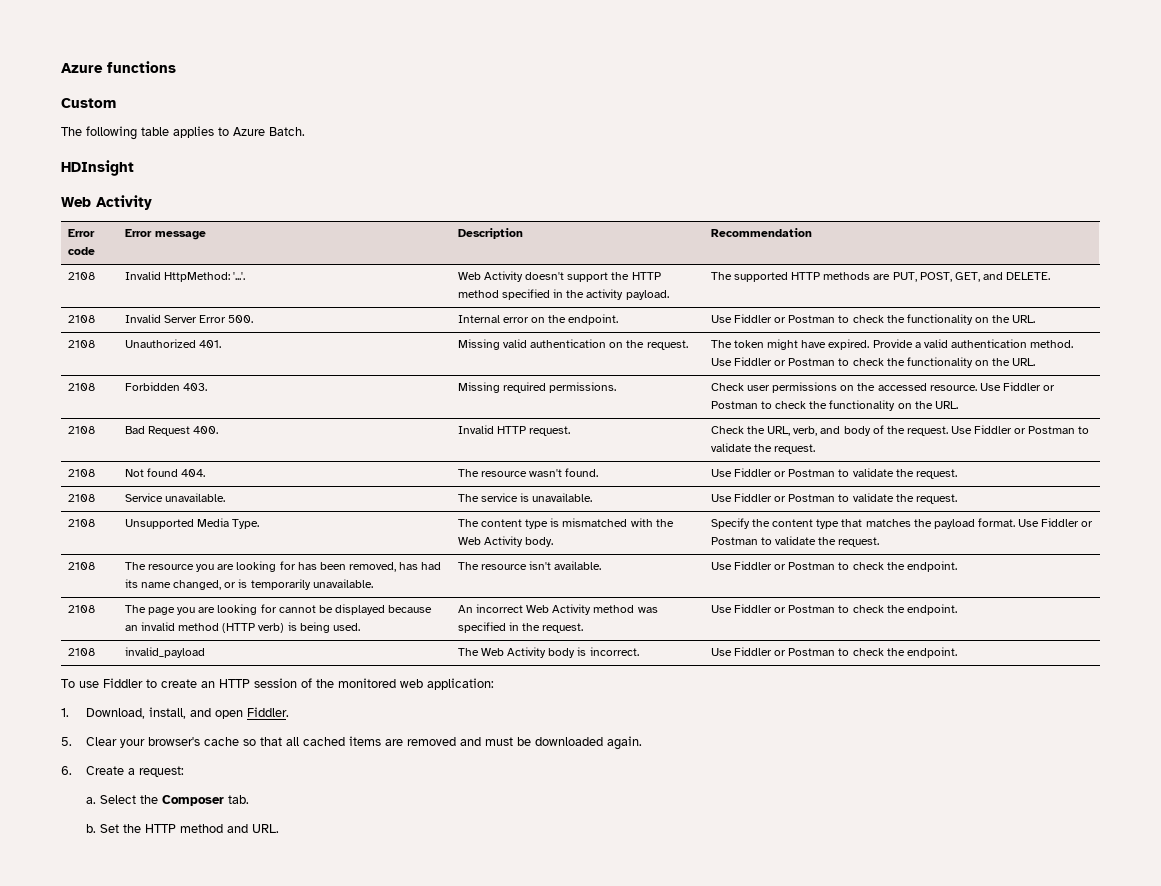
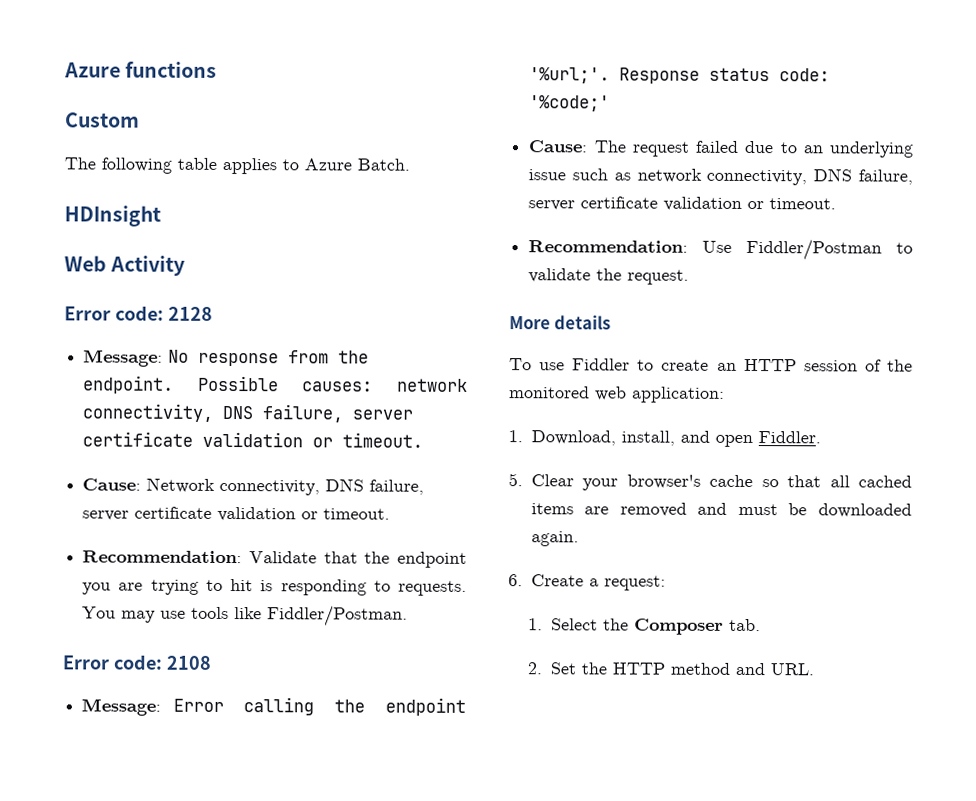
[67,229,95,237] [67,247,95,255] [124,229,206,240] [457,228,523,239] [710,228,812,237] [67,272,95,280] [124,271,246,282] [457,271,661,282] [457,289,669,300] [710,272,1050,282] [67,315,95,323] [124,314,254,323] [457,314,619,325] [710,314,1036,325] [67,340,95,348] [124,339,222,348] [457,339,688,350] [710,339,1073,350] [710,357,1036,368] [67,383,95,391] [124,382,208,391] [457,382,617,393] [710,382,1055,393] [710,400,958,411] [67,426,95,434] [124,426,219,436] [457,425,571,436] [710,425,1090,436] [710,443,816,454] [67,469,95,477] [124,468,206,477] [457,468,599,477] [710,468,957,479] [67,494,95,502] [124,493,226,502] [457,493,593,502] [710,493,957,504] [67,519,95,527] [124,518,260,529] [457,518,674,529] [457,536,554,547] [710,518,1094,529] [710,536,880,547] [67,562,95,570] [124,561,442,572] [124,579,373,590] [457,561,602,570] [710,561,957,572] [67,605,95,613] [124,604,432,615] [124,622,360,633] [457,604,658,615] [457,622,584,633] [710,604,957,615] [67,648,95,656] [124,647,205,658] [457,647,639,658] [710,647,957,658] // Error code | Error message | Description | Recommendation // 2108 | Invalid HttpMethod: '...'. | Web Activity doesn't support the HTTP method specified in the activity payload. | The supported HTTP methods are PUT, POST, GET, and DELETE. // 2108 | Invalid Server Error 500. | Internal error on the endpoint. | Use Fiddler or Postman to check the functionality on the URL. // 2108 | Unauthorized 401. | Missing valid authentication on the request. | The token might have expired. Provide a valid authentication method. Use Fiddler or Postman to check the functionality on the URL. // 2108 | Forbidden 403. | Missing required permissions. | Check user permissions on the accessed resource. Use Fiddler or Postman to check the functionality on the URL. // 2108 | Bad Request 400. | Invalid HTTP request. | Check the URL, verb, and body of the request. Use Fiddler or Postman to validate the request. // 2108 | Not found 404. | The resource wasn't found. | Use Fiddler or Postman to validate the request. // 2108 | Service unavailable. | The service is unavailable. | Use Fiddler or Postman to validate the request. // 2108 | Unsupported Media Type. | The content type is mismatched with the Web Activity body. | Specify the content type that matches the payload format. Use Fiddler or Postman to validate the request. // 2108 | The resource you are looking for has been removed, has had its name changed, or is temporarily unavailable. | The resource isn't available. | Use Fiddler or Postman to check the endpoint. // 2108 | The page you are looking for cannot be displayed because an invalid method (HTTP verb) is being used. | An incorrect Web Activity method was specified in the request. | Use Fiddler or Postman to check the endpoint. // 2108 | invalid_payload | The Web Activity body is incorrect. | Use Fiddler or Postman to check the endpoint. -> [64,305,213,321] [83,349,370,367] [83,375,468,394] [82,403,414,423] [82,431,424,448] [82,477,425,496] [82,506,391,522] [82,550,467,568] [82,579,467,596] [82,605,409,627] [62,654,212,670] [81,697,466,716] [529,67,831,84] [529,95,611,112] [528,140,913,158] [528,168,913,186] [528,196,837,211] [528,238,913,261] [528,268,690,285] [509,315,612,330] // Error code: 2128 // Message: No response from the endpoint. Possible causes: network connectivity, DNS failure, server certificate validation or timeout. // Cause: Network connectivity, DNS failure, server certificate validation or timeout. // Recommendation: Validate that the endpoint you are trying to hit is responding to requests. You may use tools like Fiddler/Postman. // Error code: 2108 // Message: Error calling the endpoint '%url;'. Response status code: '%code;' // Cause: The request failed due to an underlying issue such as network connectivity, DNS failure, server certificate validation or timeout. // Recommendation: Use Fiddler/Postman to validate the request. // More details
[85,797,96,804] a. -> [528,618,544,631] 1.
[85,824,96,833] b. -> [527,662,543,675] 2.

